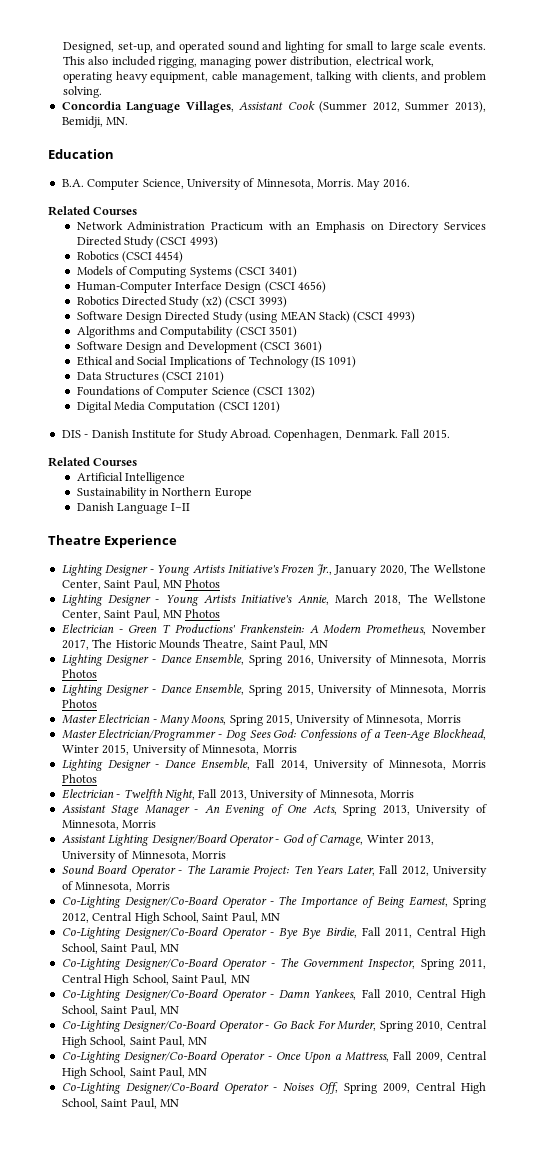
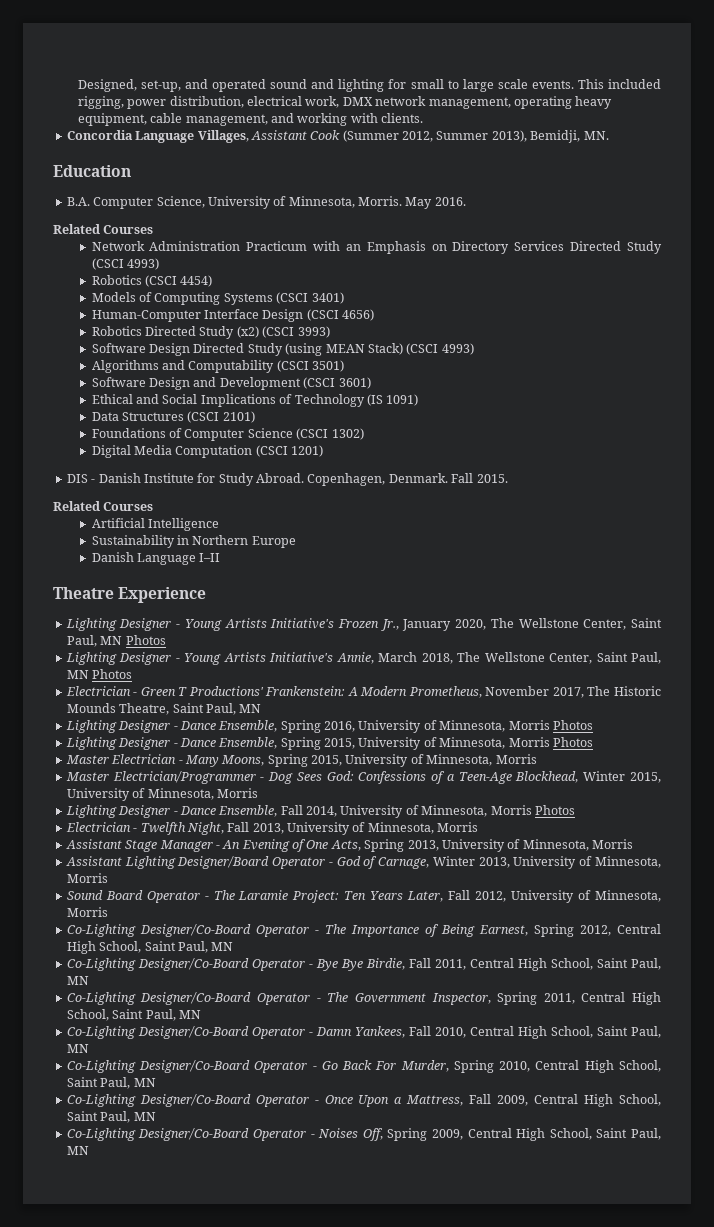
[88,56,109,65] also -> (604, 84) none
[200,57,252,68] managing -> (124, 102) none
(434, 61) none -> [342,96,511,109] DMX network management,
[316,71,486,83] [62,86,102,98] talking with clients, and problem solving. -> [271,113,424,126] and working with clients.

